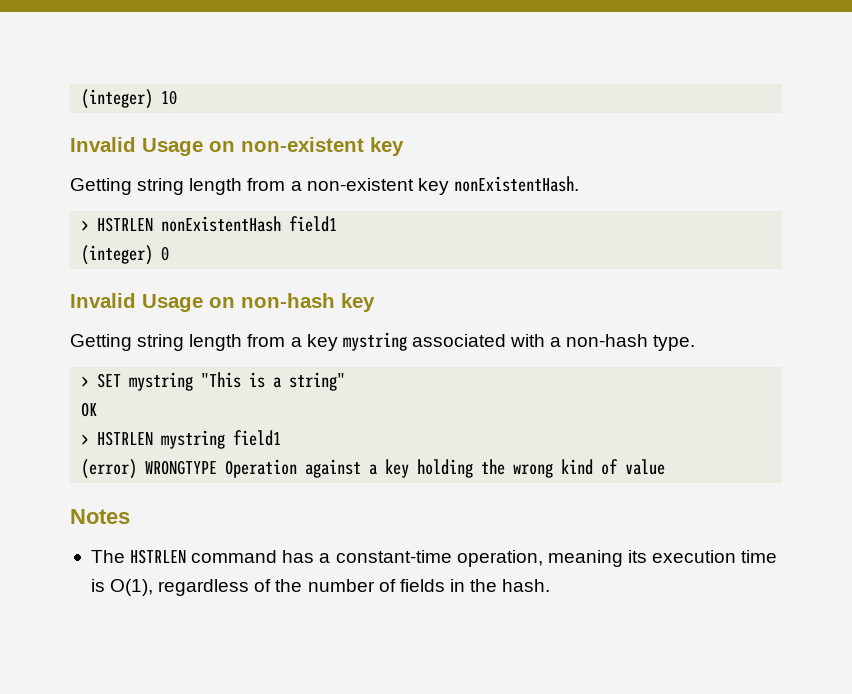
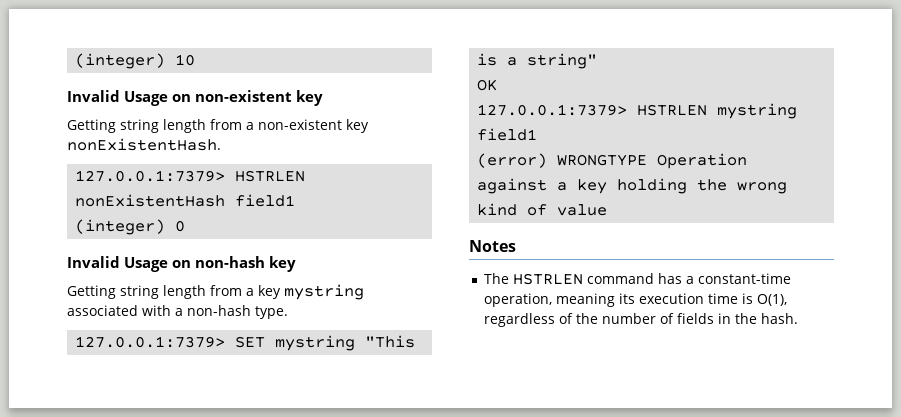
[81,220,90,231] > -> [75,170,226,182] 127.0.0.1:7379>
[81,376,90,387] > -> [75,336,226,348] 127.0.0.1:7379>
[81,434,90,445] > -> [477,104,628,116] 127.0.0.1:7379>

